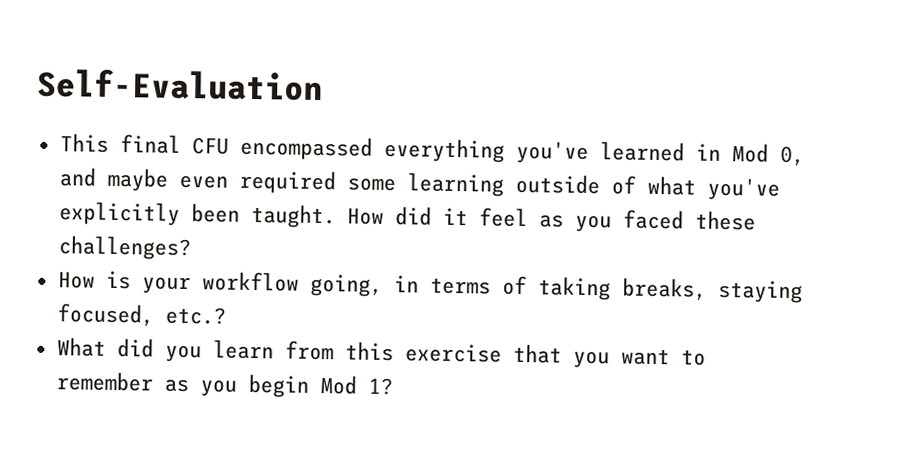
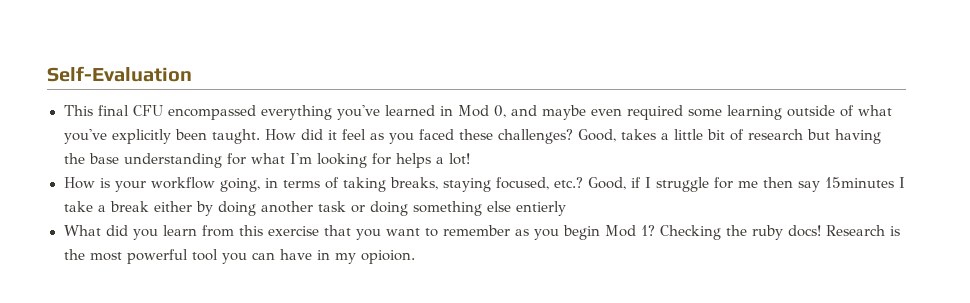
(191, 248) none -> [577,129,881,144] [63,153,470,168] Good, takes a little bit of research but having the base understanding for what I'm looking for helps a lot!
(226, 315) none -> [587,177,905,192] [63,201,566,216] Good, if I struggle for me then say 15minutes I take a break either by doing another task or doing something else entierly
(393, 386) none -> [659,225,900,240] [63,249,415,264] Checking the ruby docs! Research is the most powerful tool you can have in my opioion.

